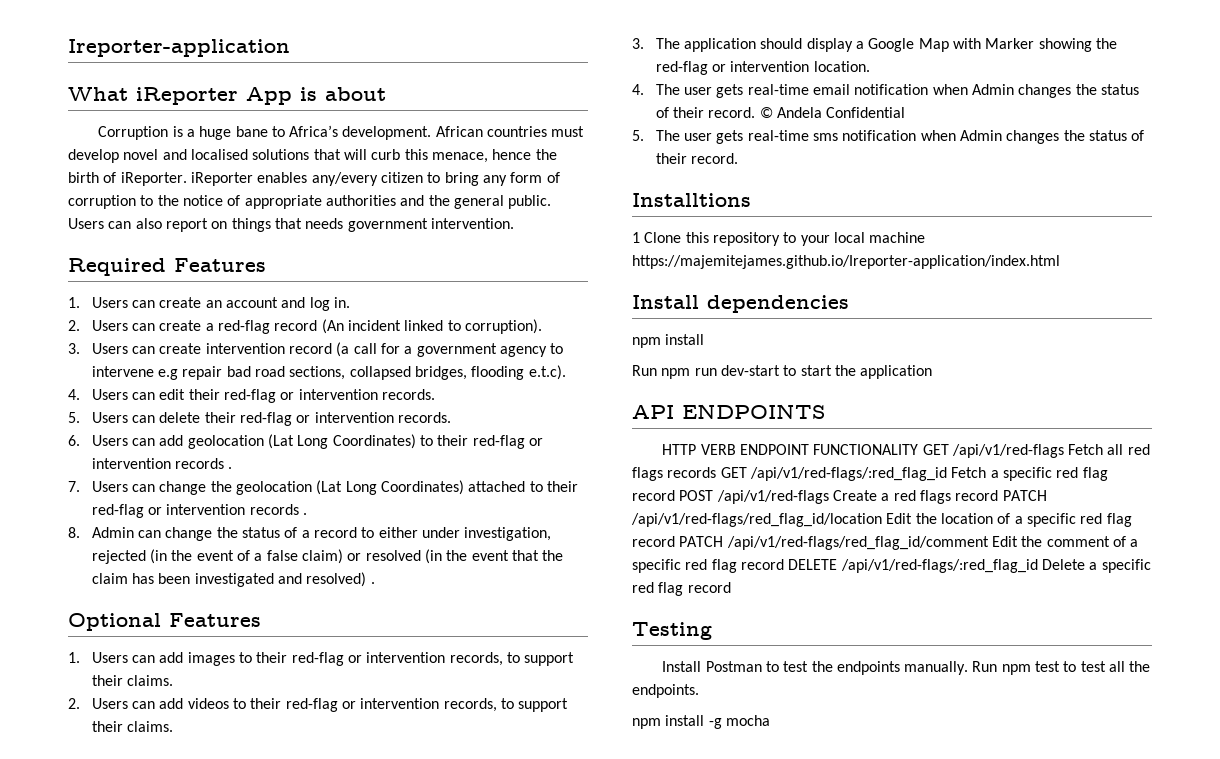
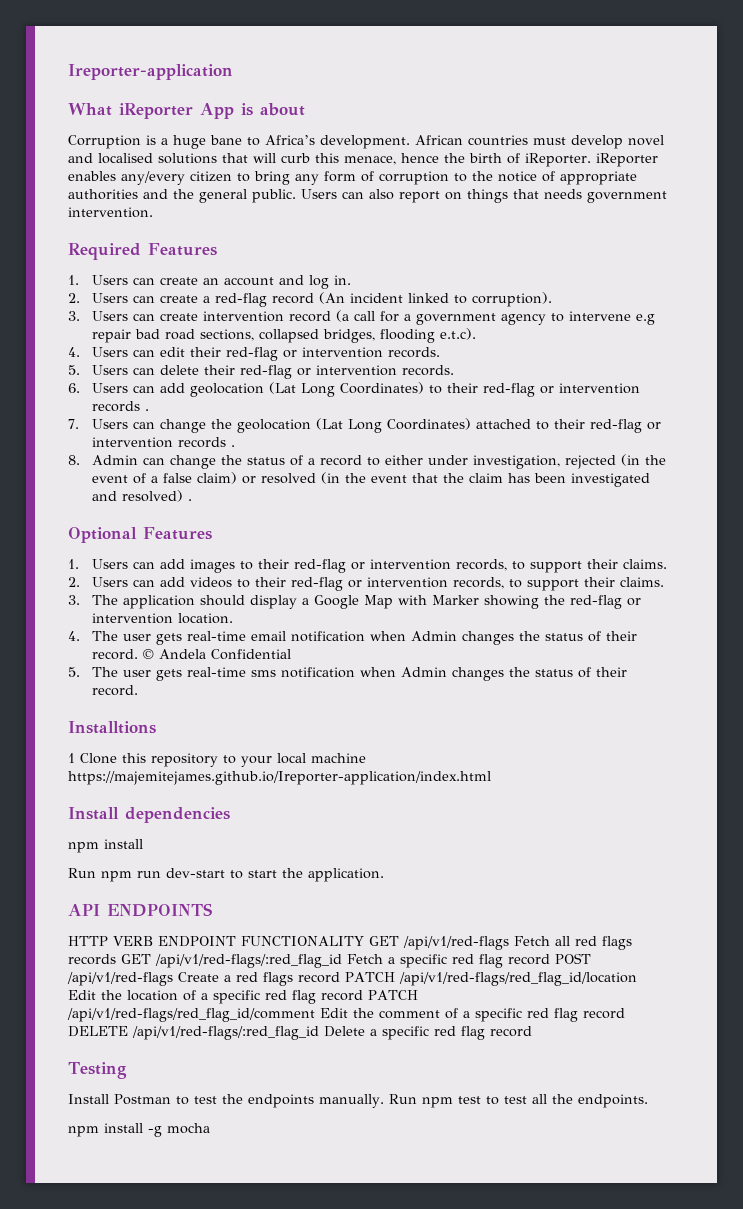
[860,365,933,379] application -> [308,868,384,882] application.

